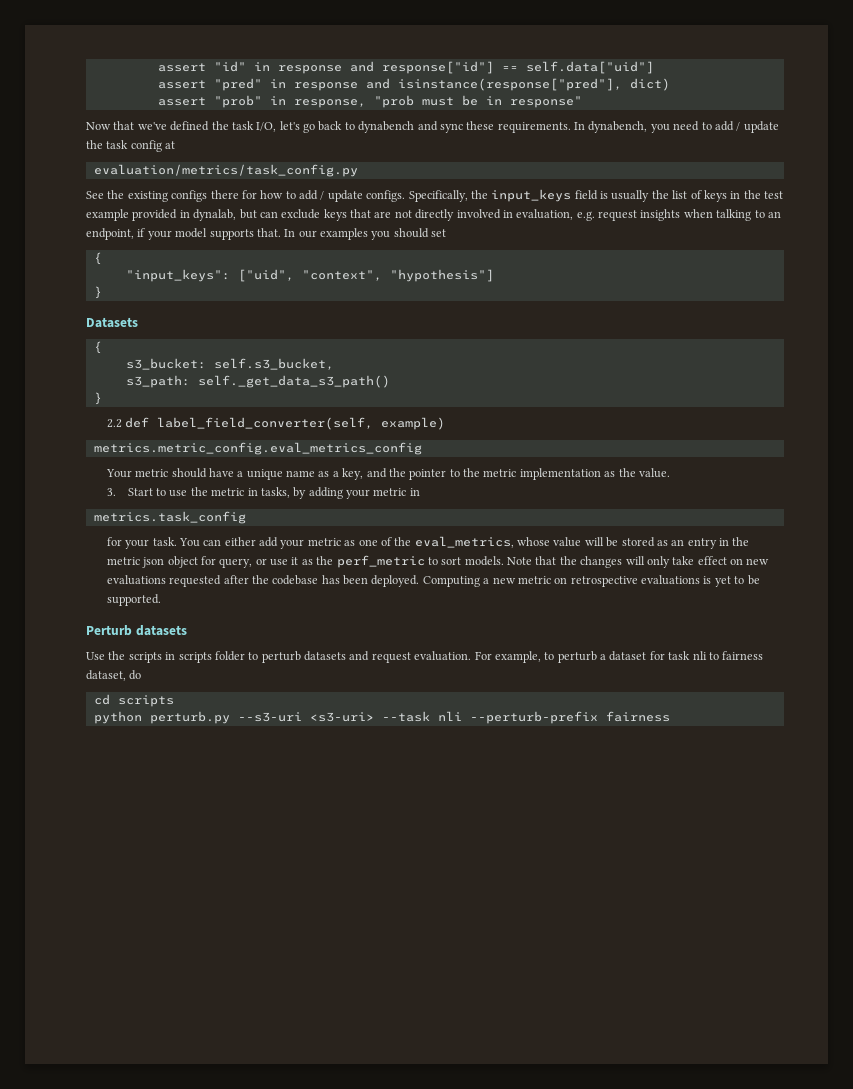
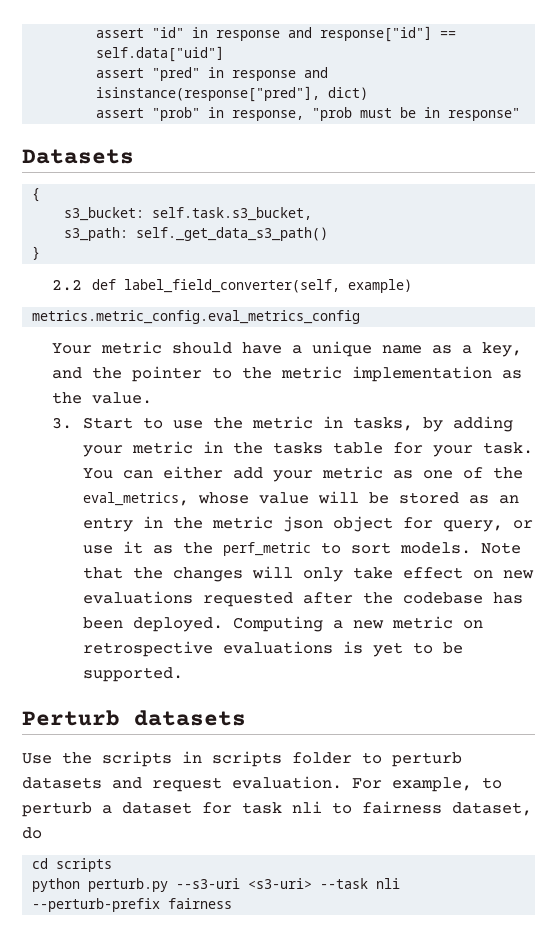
[86,121,779,133] [86,140,176,152] [93,164,358,177] [86,189,783,202] [86,209,781,221] [86,228,447,240] [93,252,102,265] [125,269,494,282] [93,286,102,299] // Now that we've defined the task I/O, let's go back to dynabench and sync these requirements. In dynabench, you need to add / update the task config at // evaluation/metrics/task_config.py // See the existing configs there for how to add / update configs. Specifically, the input_keys field is usually the list of keys in the test example provided in dynalab, but can exclude keys that are not directly involved in evaluation, e.g. request insights when talking to an endpoint, if your model supports that. In our examples you should set // { // "input_keys": ["uid", "context", "hypothesis"] // } -> (521, 114) none
[213,358,334,370] self.s3_bucket, -> [152,207,313,221] self.task.s3_bucket,
[93,511,246,524] // metrics.task_config // -> [232,442,383,454] the tasks table

